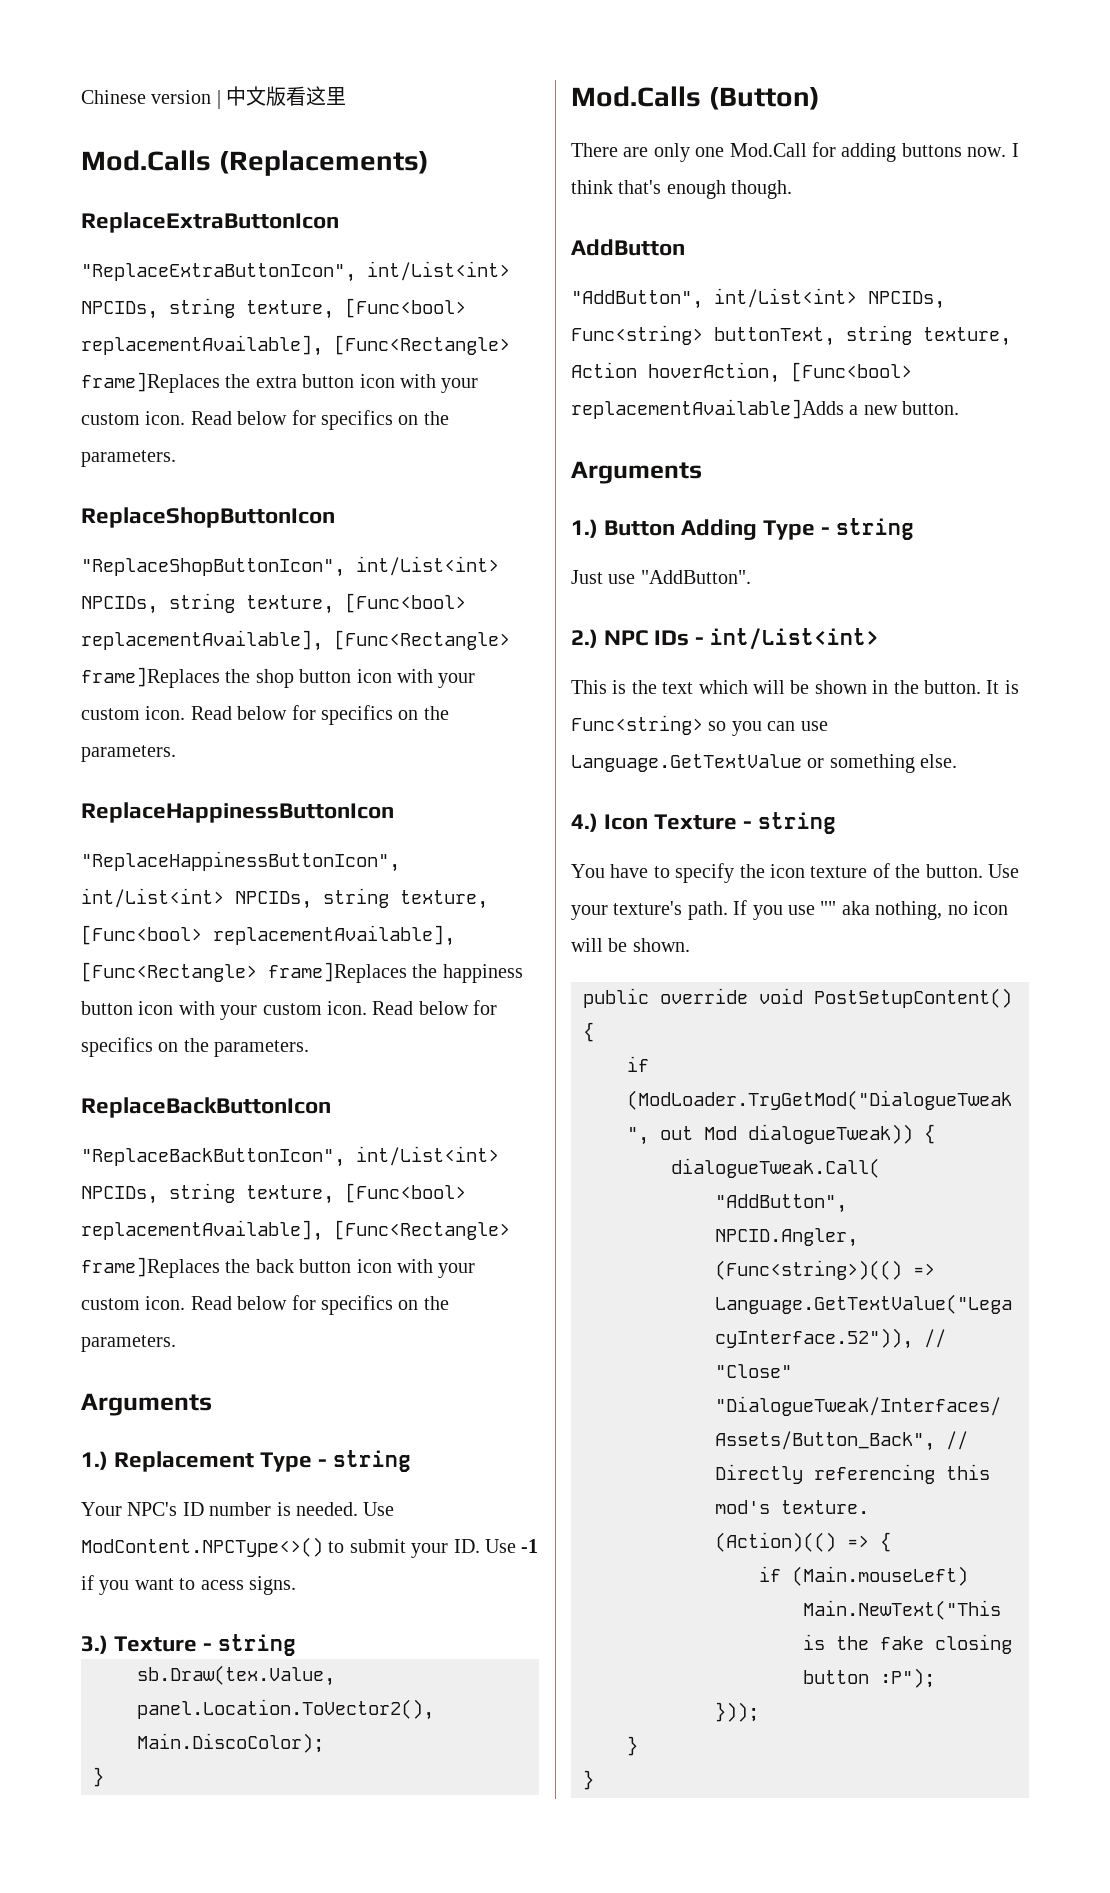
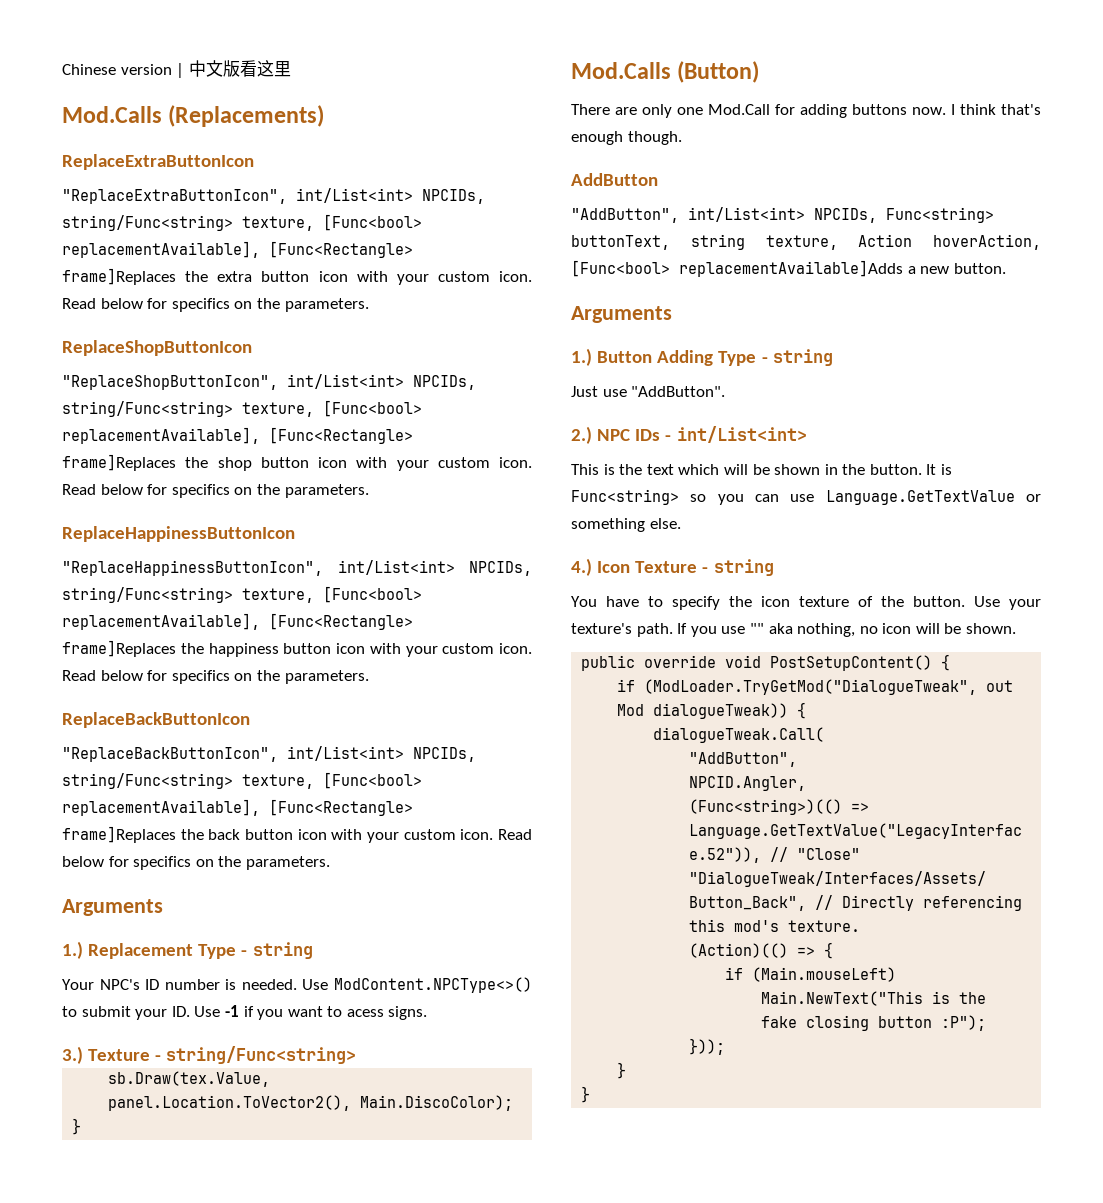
[169,298,235,318] string -> [62,215,233,231] string/Func<string>
[169,593,235,613] string -> [62,401,233,417] string/Func<string>
[323,888,389,908] string -> [62,587,233,603] string/Func<string>
[169,1183,235,1203] string -> [62,773,233,789] string/Func<string>
[218,1634,297,1656] string -> [166,1046,357,1064] string/Func<string>

